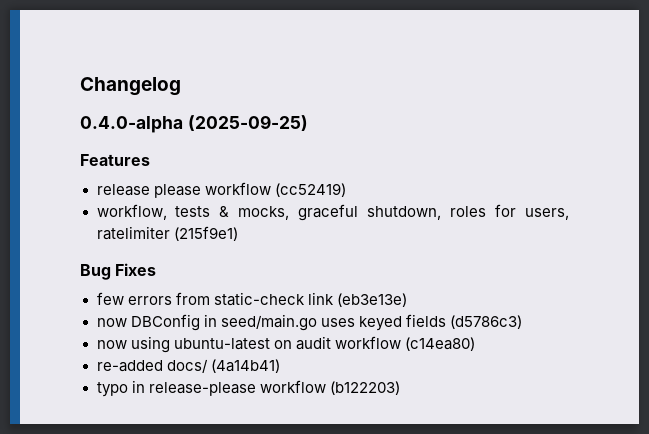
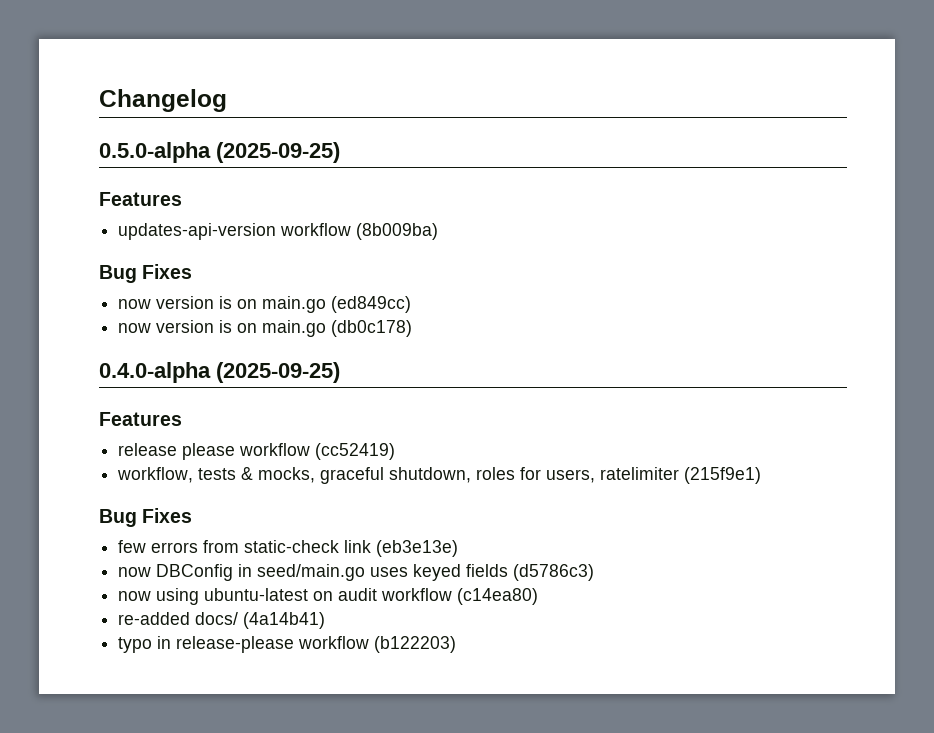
(181, 86) none -> [99,142,340,163] [99,192,182,206] [118,223,439,240] [99,264,193,283] [118,296,412,313] [118,320,413,337] // 0.5.0-alpha (2025-09-25) // Features // updates-api-version workflow (8b009ba) // Bug Fixes // now version is on main.go (ed849cc) // now version is on main.go (db0c178)

